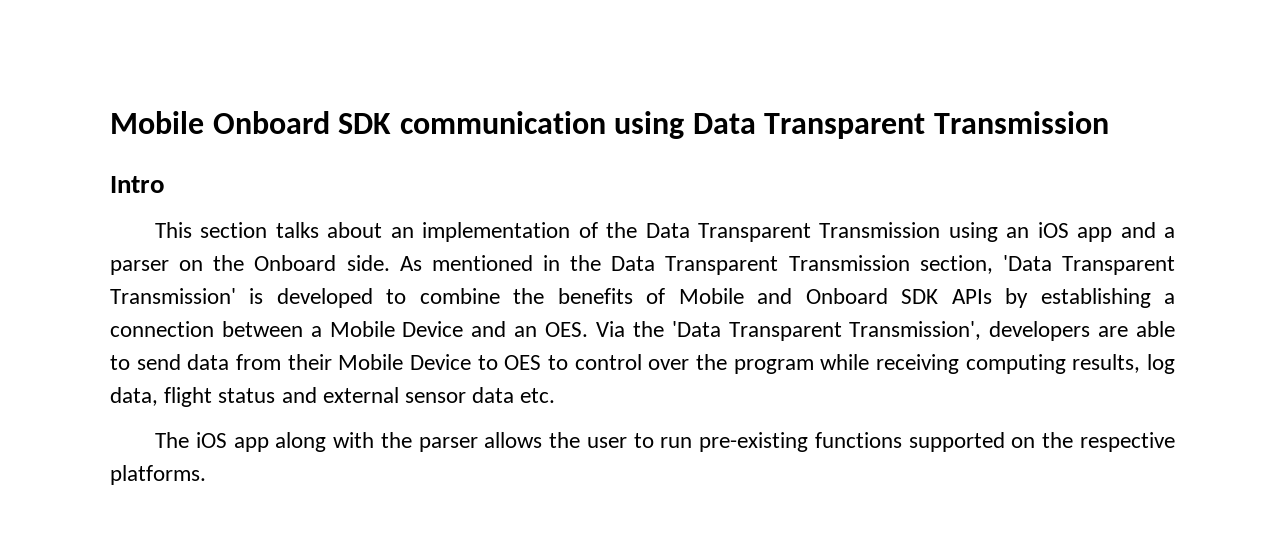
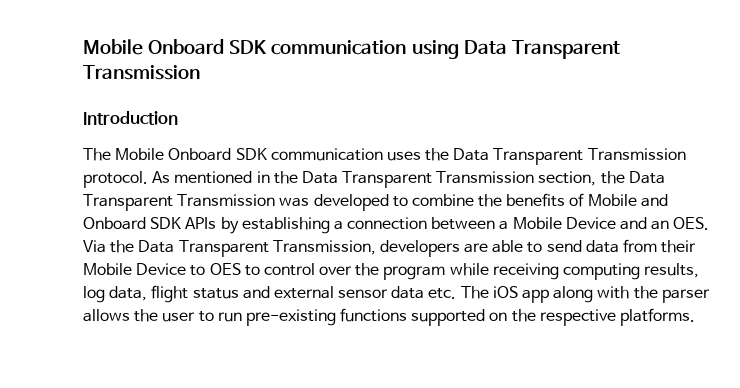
[110,176,165,193] [155,222,1175,242] [110,255,390,275] Intro // This section talks about an implementation of the Data Transparent Transmission using an iOS app and a parser on the Onboard side. -> [83,111,178,125] [83,148,686,165] [83,171,148,188] Introduction // The Mobile Onboard SDK communication uses the Data Transparent Transmission protocol.
[1002,255,1175,275] [110,288,264,304] 'Data Transparent Transmission' is -> [600,171,665,184] [83,194,310,211] the Data Transparent Transmission was
[671,321,982,341] 'Data Transparent Transmission', -> [138,240,376,257] Data Transparent Transmission,
(556, 395) // -> (457, 293) none

